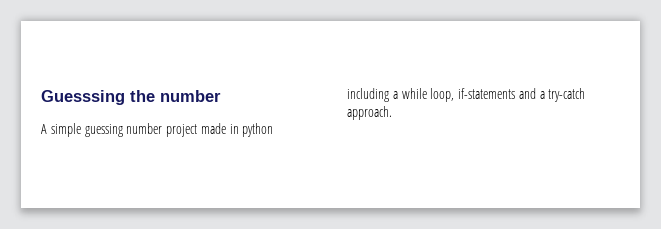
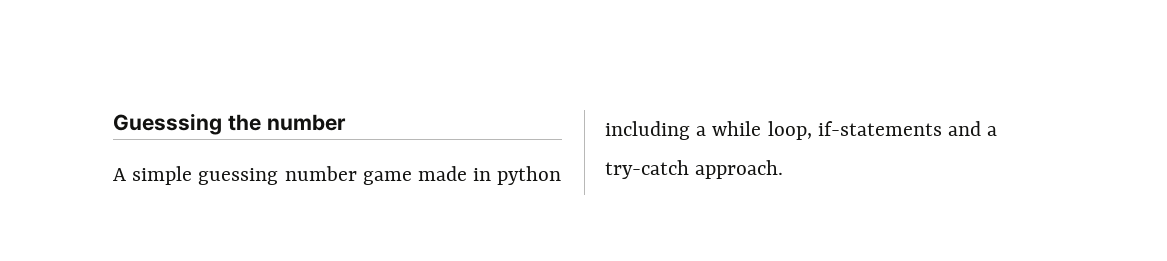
[166,124,198,137] project -> [362,171,412,185] game

